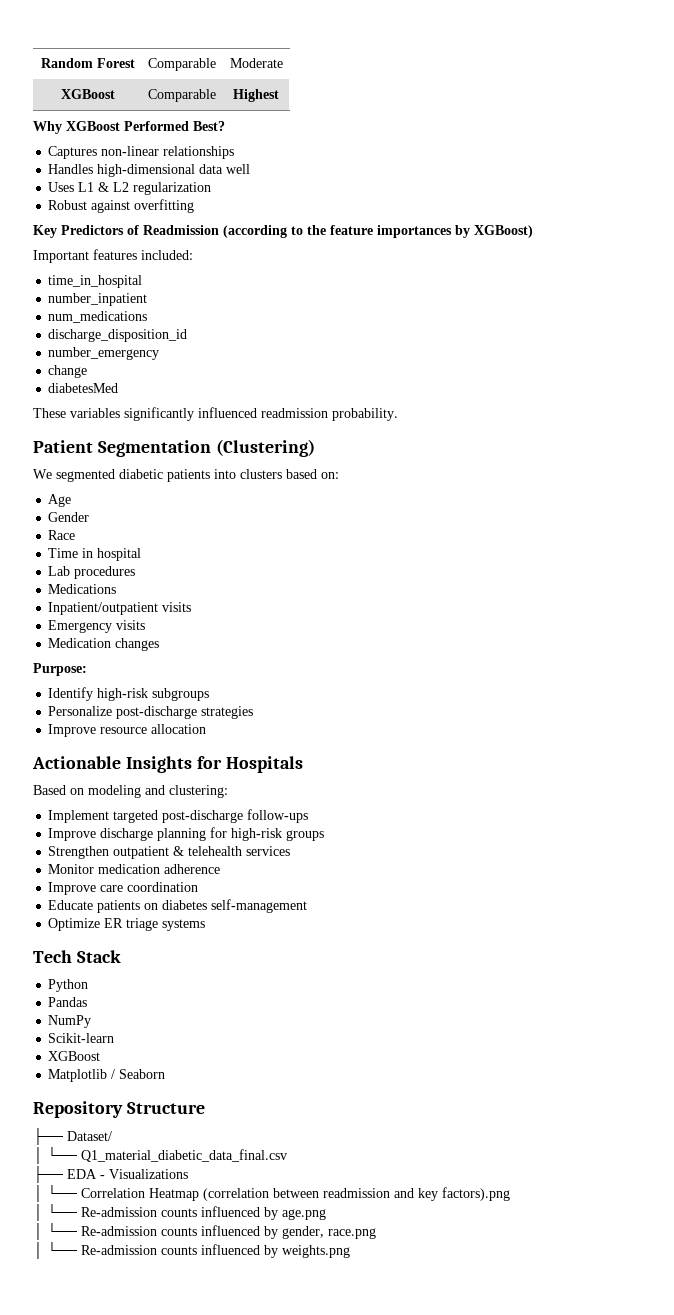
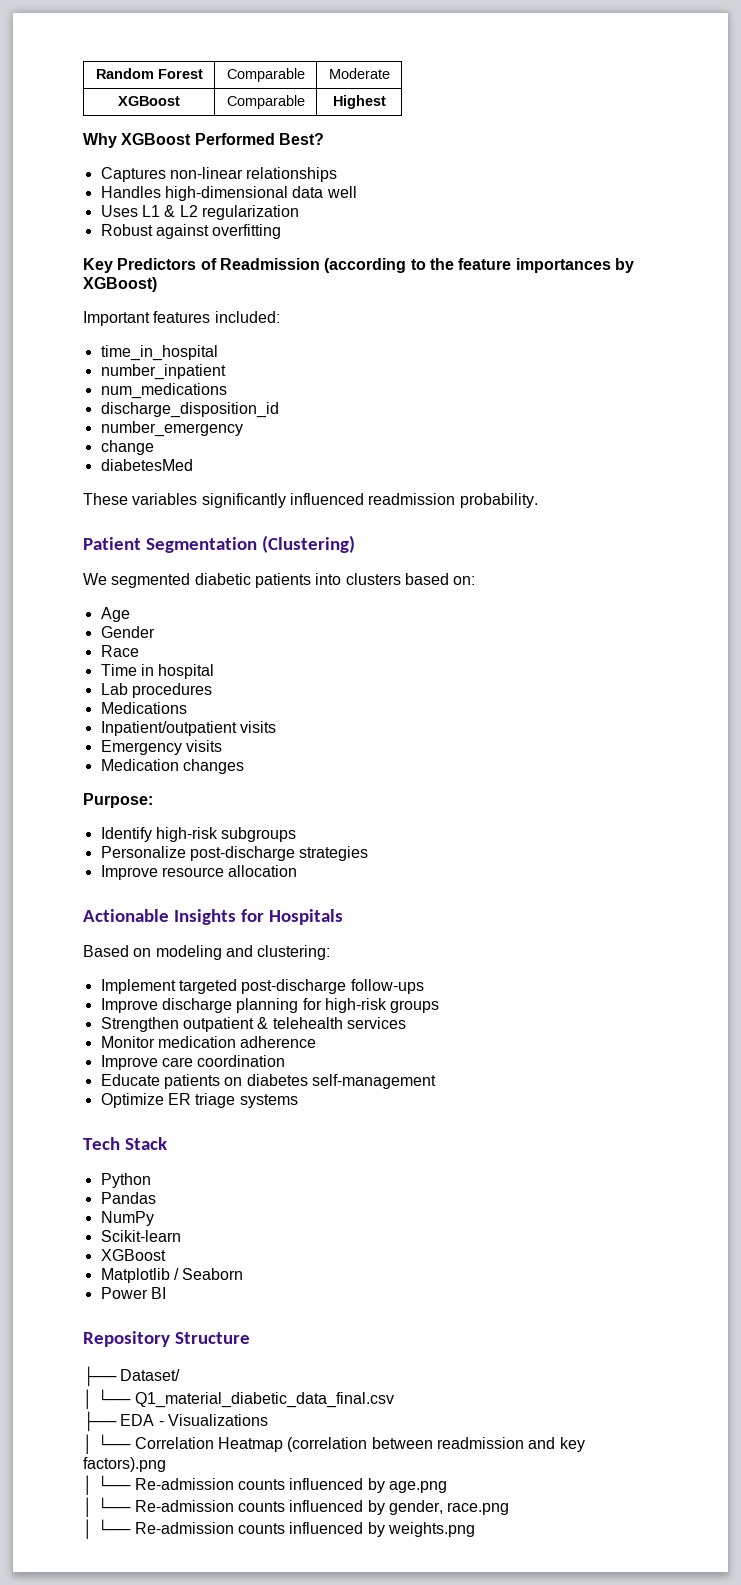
(166, 1074) none -> [100,1287,166,1299] // Power BI

